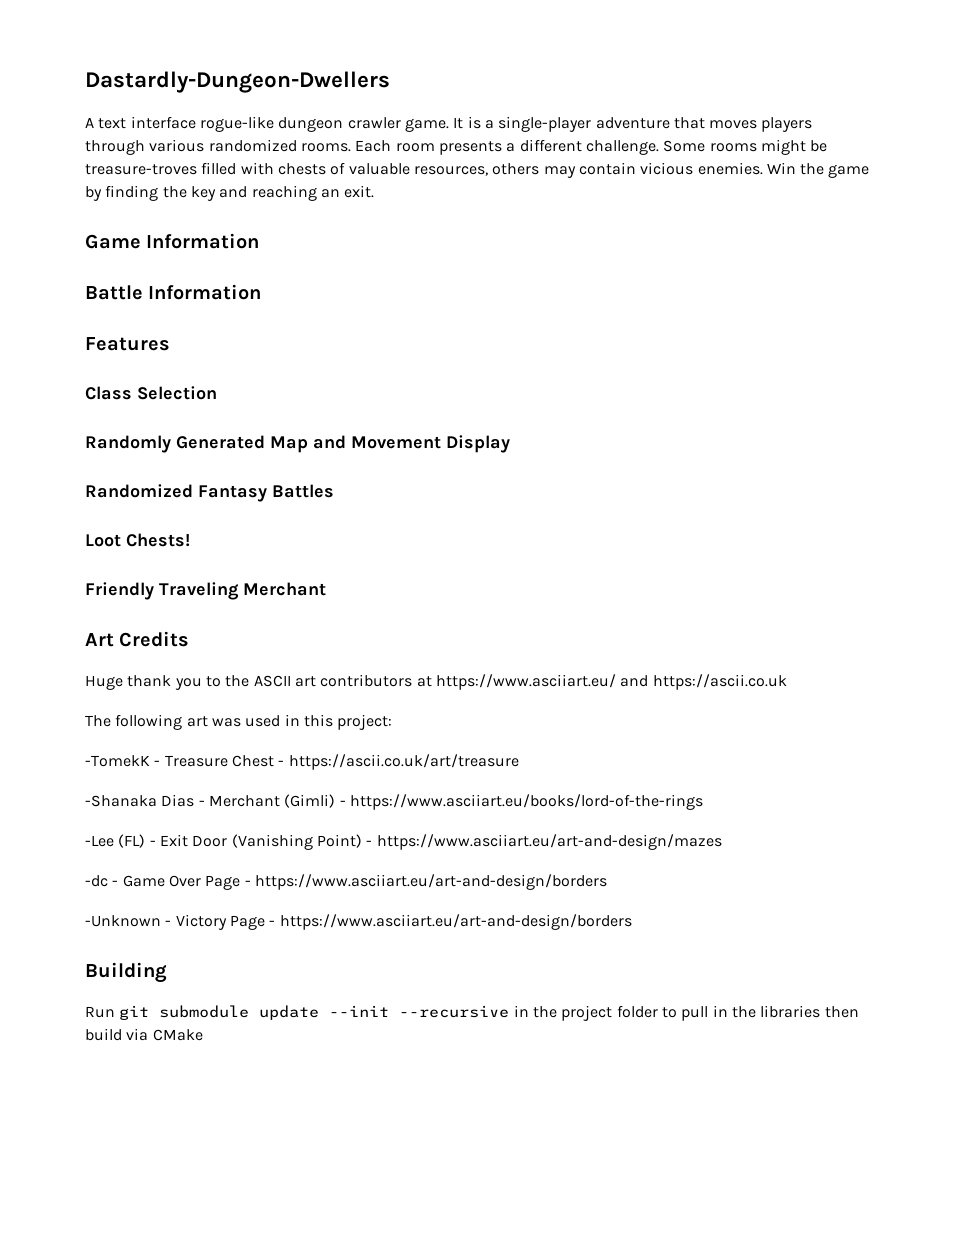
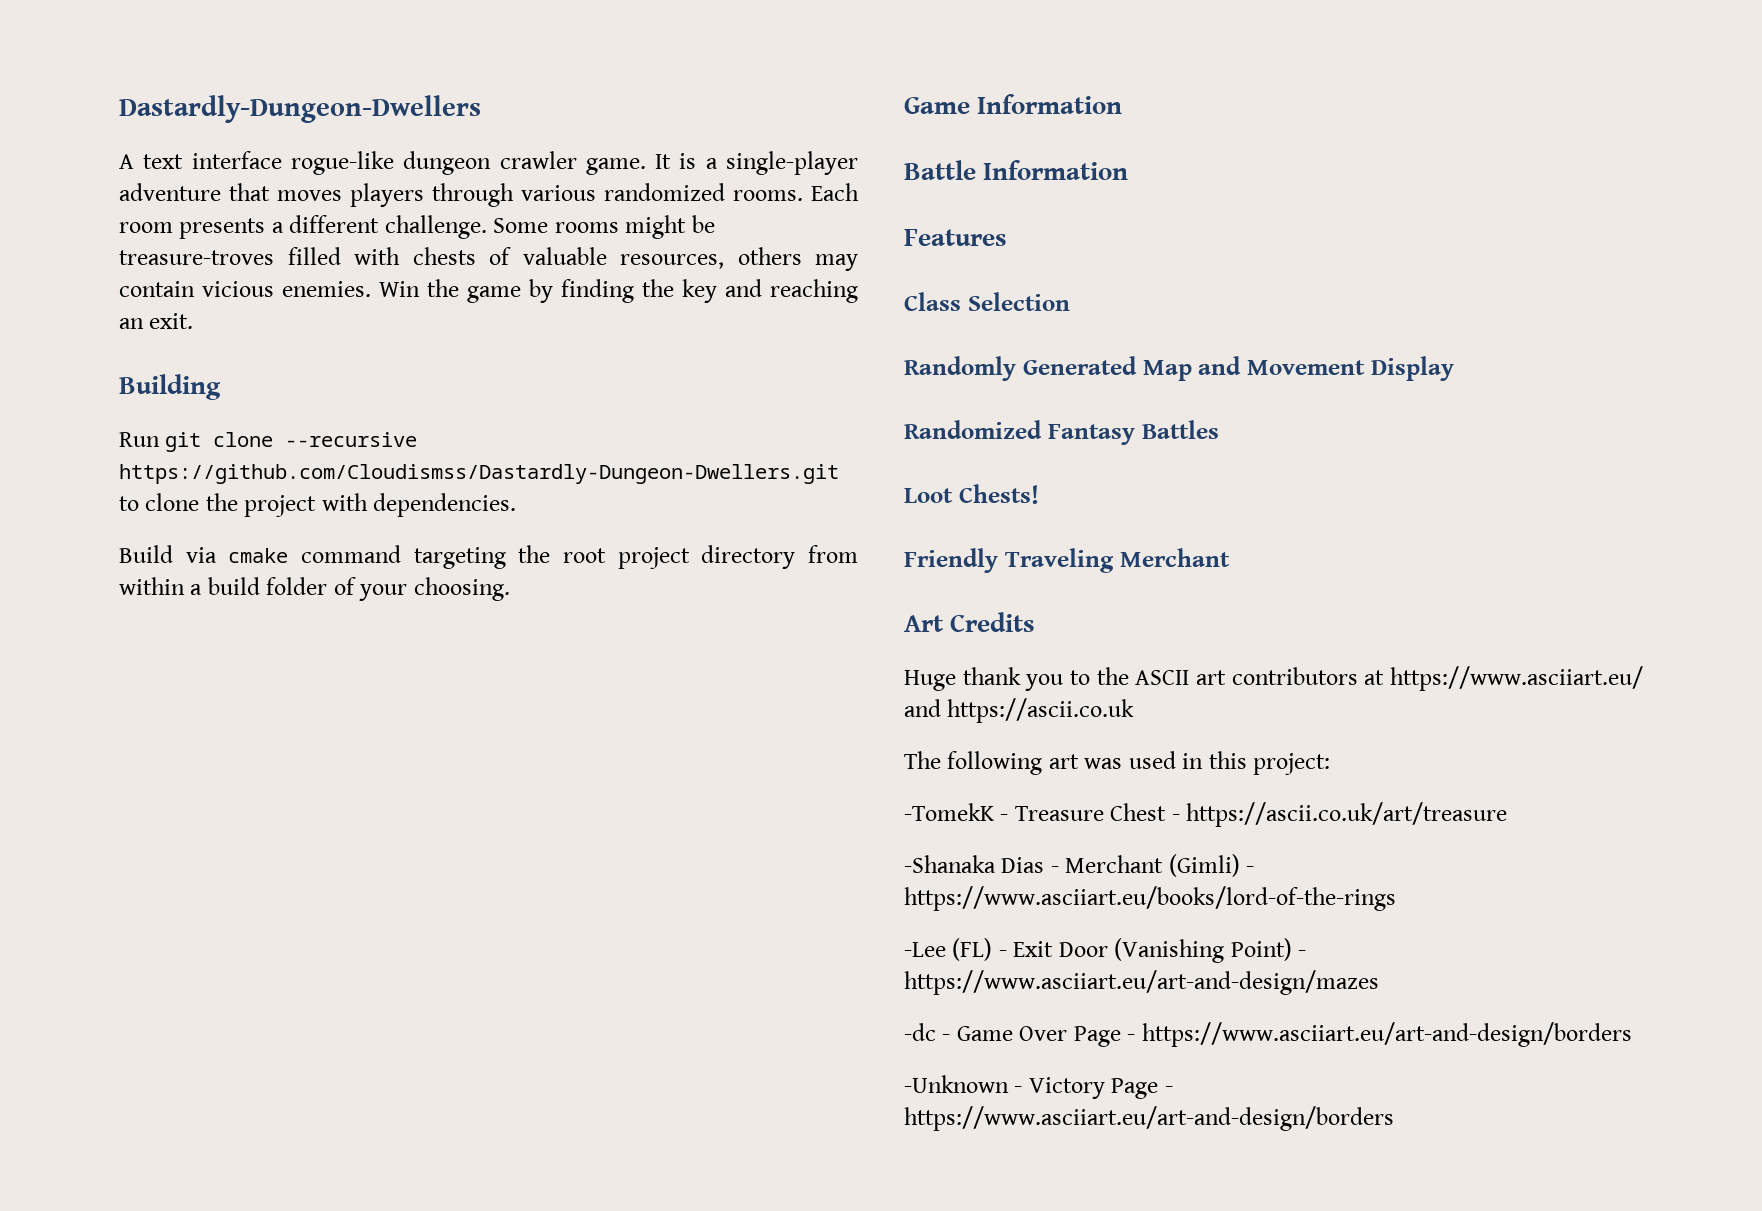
(375, 191) none -> [119,374,221,400] [119,432,418,452] [119,464,839,484] [119,493,517,517] [119,545,858,569] [119,577,510,601] // Building // Run git clone --recursive https://github.com/Cloudismss/Dastardly-Dungeon-Dwellers.git to clone the project with dependencies. // Build via cmake command targeting the root project directory from within a build folder of your choosing.
[85,962,167,983] [85,1005,859,1021] [85,1028,203,1041] // Building // Run git submodule update --init --recursive in the project folder to pull in the libraries then build via CMake -> (1394, 1118) none

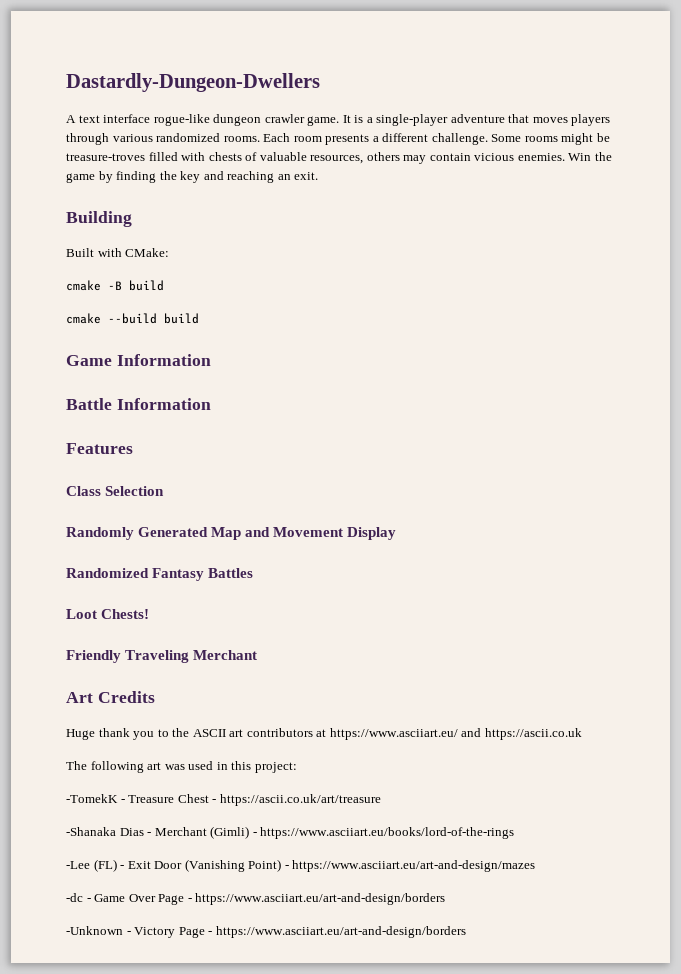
[119,432,418,452] [119,464,839,484] [119,493,517,517] [119,545,858,569] [119,577,510,601] Run git clone --recursive https://github.com/Cloudismss/Dastardly-Dungeon-Dwellers.git to clone the project with dependencies. // Build via cmake command targeting the root project directory from within a build folder of your choosing. -> [66,248,170,257] [66,280,164,291] [66,313,199,324] Built with CMake: // cmake -B build // cmake --build build

